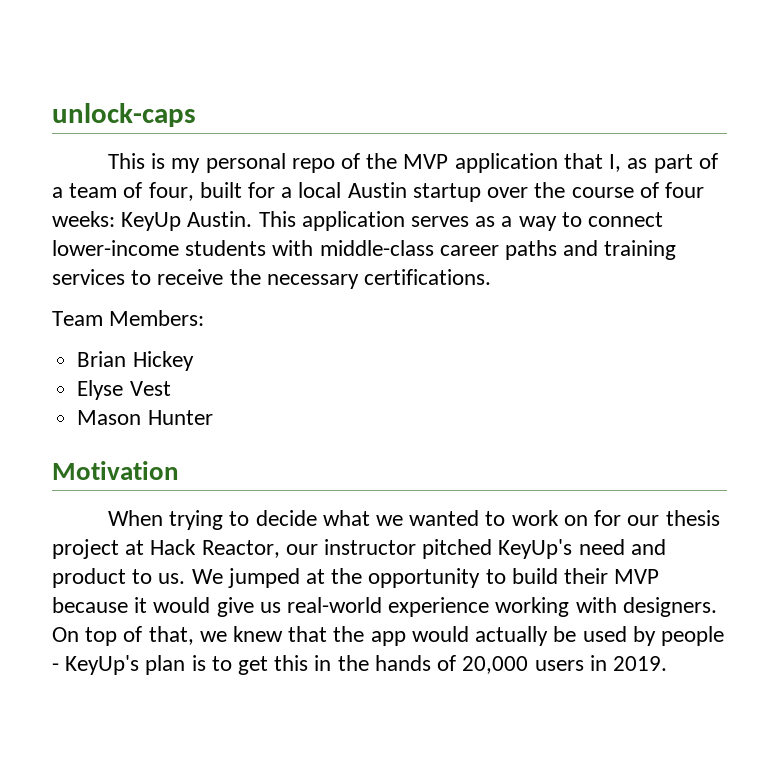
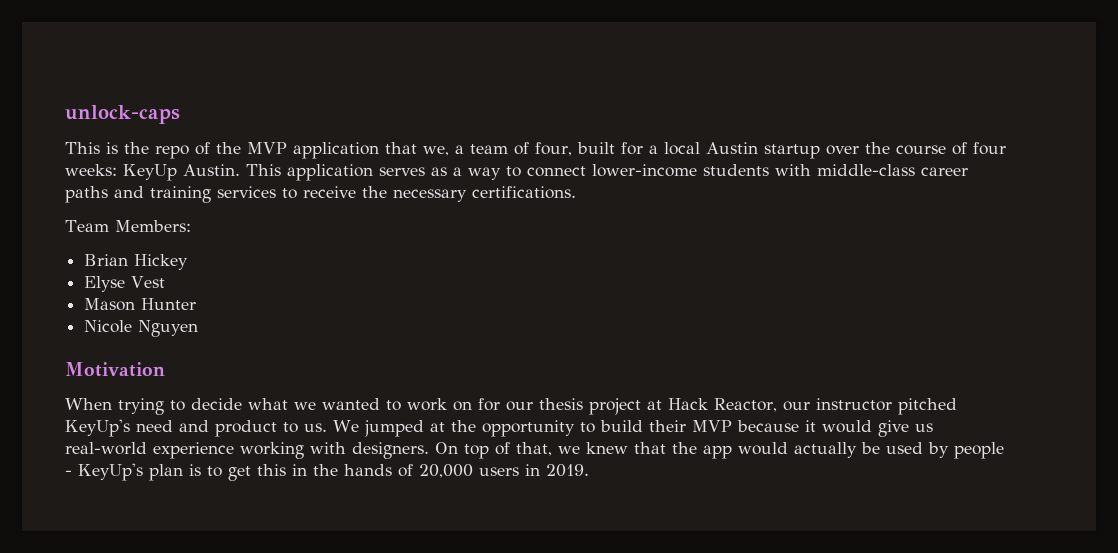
[171,153,286,173] my personal -> [124,142,149,154] the
[609,153,718,173] I, as part of -> [423,146,449,156] we,
(213, 417) none -> [84,320,199,337] // Nicole Nguyen

